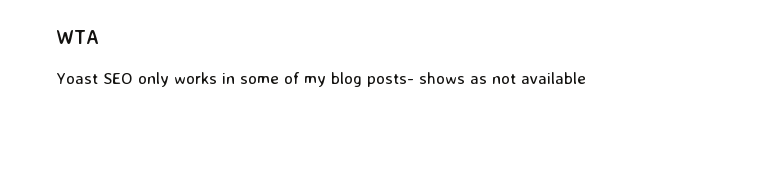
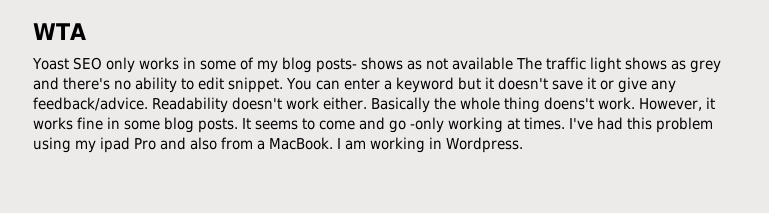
(586, 78) none -> [515,57,721,73] [33,77,676,93] [33,97,715,113] [33,117,713,133] [33,137,523,153] The traffic light shows as grey and there's no ability to edit snippet. You can enter a keyword but it doesn't save it or give any feedback/advice. Readability doesn't work either. Basically the whole thing doens't work. However, it works fine in some blog posts. It seems to come and go -only working at times. I've had this problem using my ipad Pro and also from a MacBook. I am working in Wordpress.

